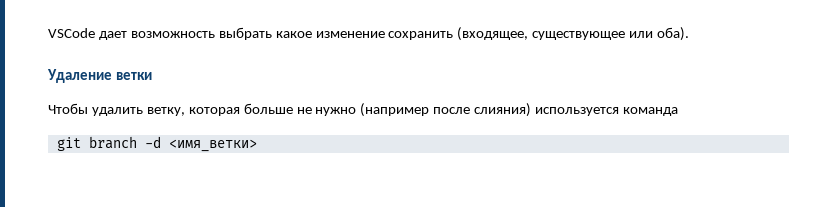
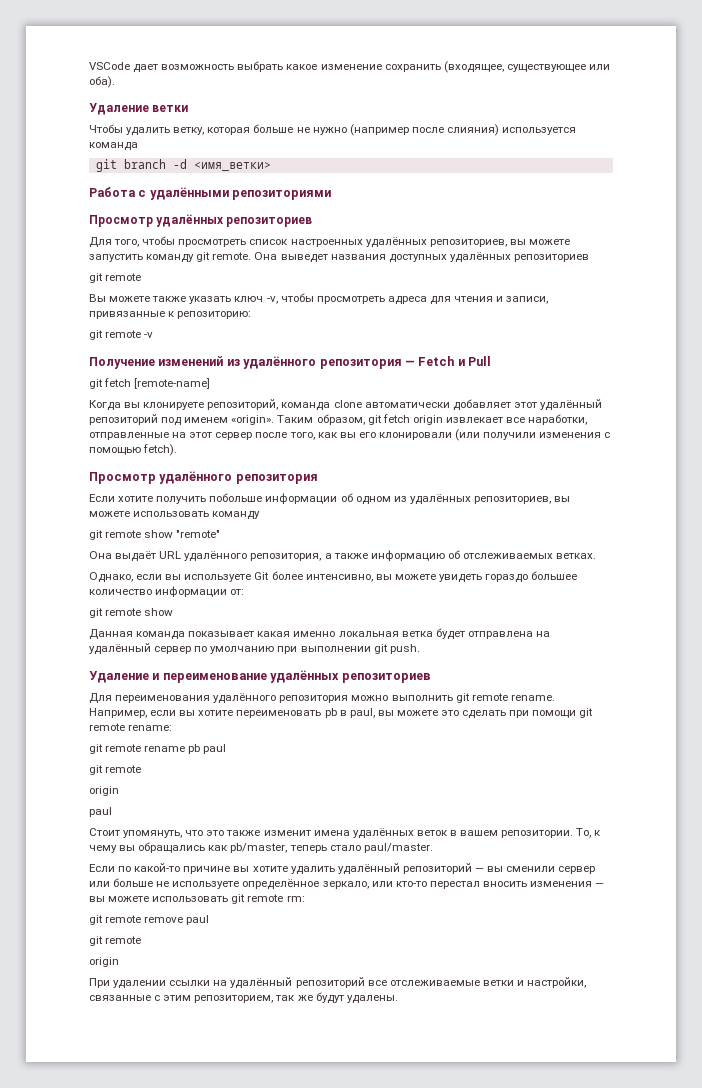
(257, 145) none -> [89,187,332,200] [89,214,313,227] [89,236,570,248] [89,252,589,263] [89,273,142,283] [89,293,549,305] [89,311,252,319] [89,330,154,340] [89,356,491,369] [89,378,211,389] [89,399,602,411] [89,414,588,426] [89,429,611,441] [89,444,178,456] [89,471,318,484] [89,493,571,505] [89,511,261,520] [89,530,221,540] [89,550,597,562] [89,571,578,583] [89,586,245,597] [89,608,174,618] [89,628,550,640] [89,643,420,655] [89,670,431,683] [89,693,555,704] [89,708,594,719] [89,723,173,731] [89,744,227,754] [89,765,142,775] [89,786,119,796] [89,807,112,817] [89,828,602,839] [89,842,433,853] [89,863,596,875] [89,878,605,890] [89,894,305,904] [89,915,210,925] [89,936,142,946] [89,957,119,967] [89,977,587,989] [89,992,398,1004] // Работа с удалёнными репозиториями // Просмотр удалённых репозиториев // Для того, чтобы просмотреть список настроенных удалённых репозиториев, вы можете запустить команду git remote. Она выведет названия доступных удалённых репозиториев // git remote // Вы можете также указать ключ -v, чтобы просмотреть адреса для чтения и записи, привязанные к репозиторию: // git remote -v // Получение изменений из удалённого репозитория — Fetch и Pull // git fetch [remote-name] // Когда вы клонируете репозиторий, команда clone автоматически добавляет этот удалённый репозиторий под именем «origin». Таким образом, git fetch origin извлекает все наработки, отправленные на этот сервер после того, как вы его клонировали (или получили изменения с помощью fetch). // Просмотр удалённого репозитория // Если хотите получить побольше информации об одном из удалённых репозиториев, вы можете использовать команду // git remote show "remote" // Она выдаёт URL удалённого репозитория, а также информацию об отслеживаемых ветках. // Однако, если вы используете Git более интенсивно, вы можете увидеть гораздо большее количество информации от: // git remote show // Данная команда показывает какая именно локальная ветка будет отправлена на удалённый сервер по умолчанию при выполнении git push. // Удаление и переименование удалённых репозиториев // Для переименования удалённого репозитория можно выполнить git remote rename. Например, если вы хотите переименовать pb в paul, вы можете это сделать при помощи git remote rename: // git remote rename pb paul // git remote // origin // paul // Стоит упомянуть, что это также изменит имена удалённых веток в вашем репозитории. То, к чему вы обращались как pb/master, теперь стало paul/master. // Если по какой-то причине вы хотите удалить удалённый репозиторий — вы сменили сервер или больше не используете определённое зеркало, или кто-то перестал вносить изменения — вы можете использовать git remote rm: // git remote remove paul // git remote // origin // При удалении ссылки на удалённый репозиторий все отслеживаемые ветки и настройки, связанные с этим репозиторием, так же будут удалены.

